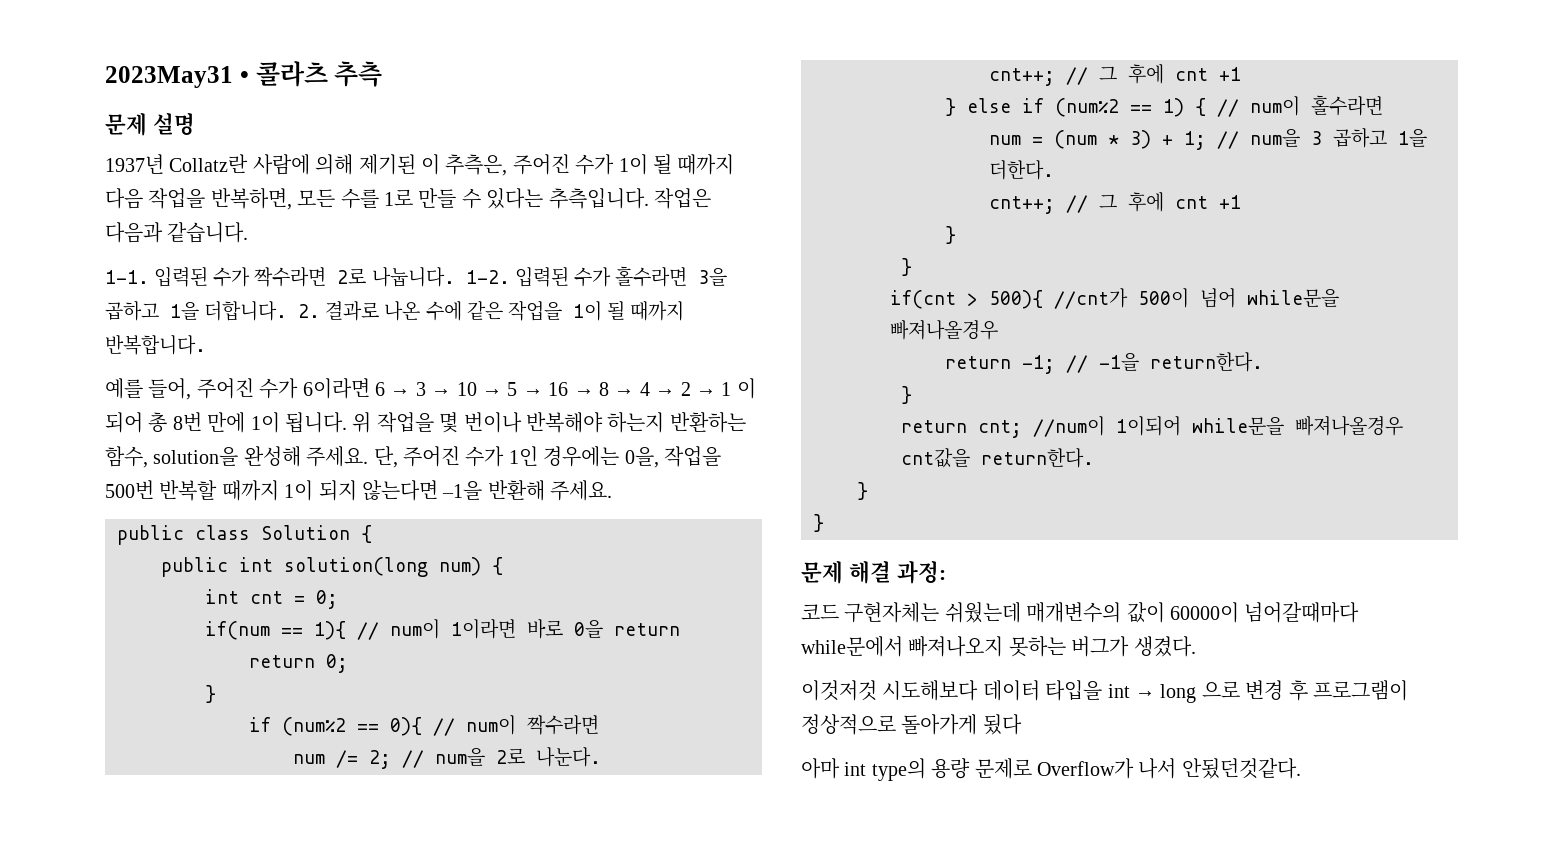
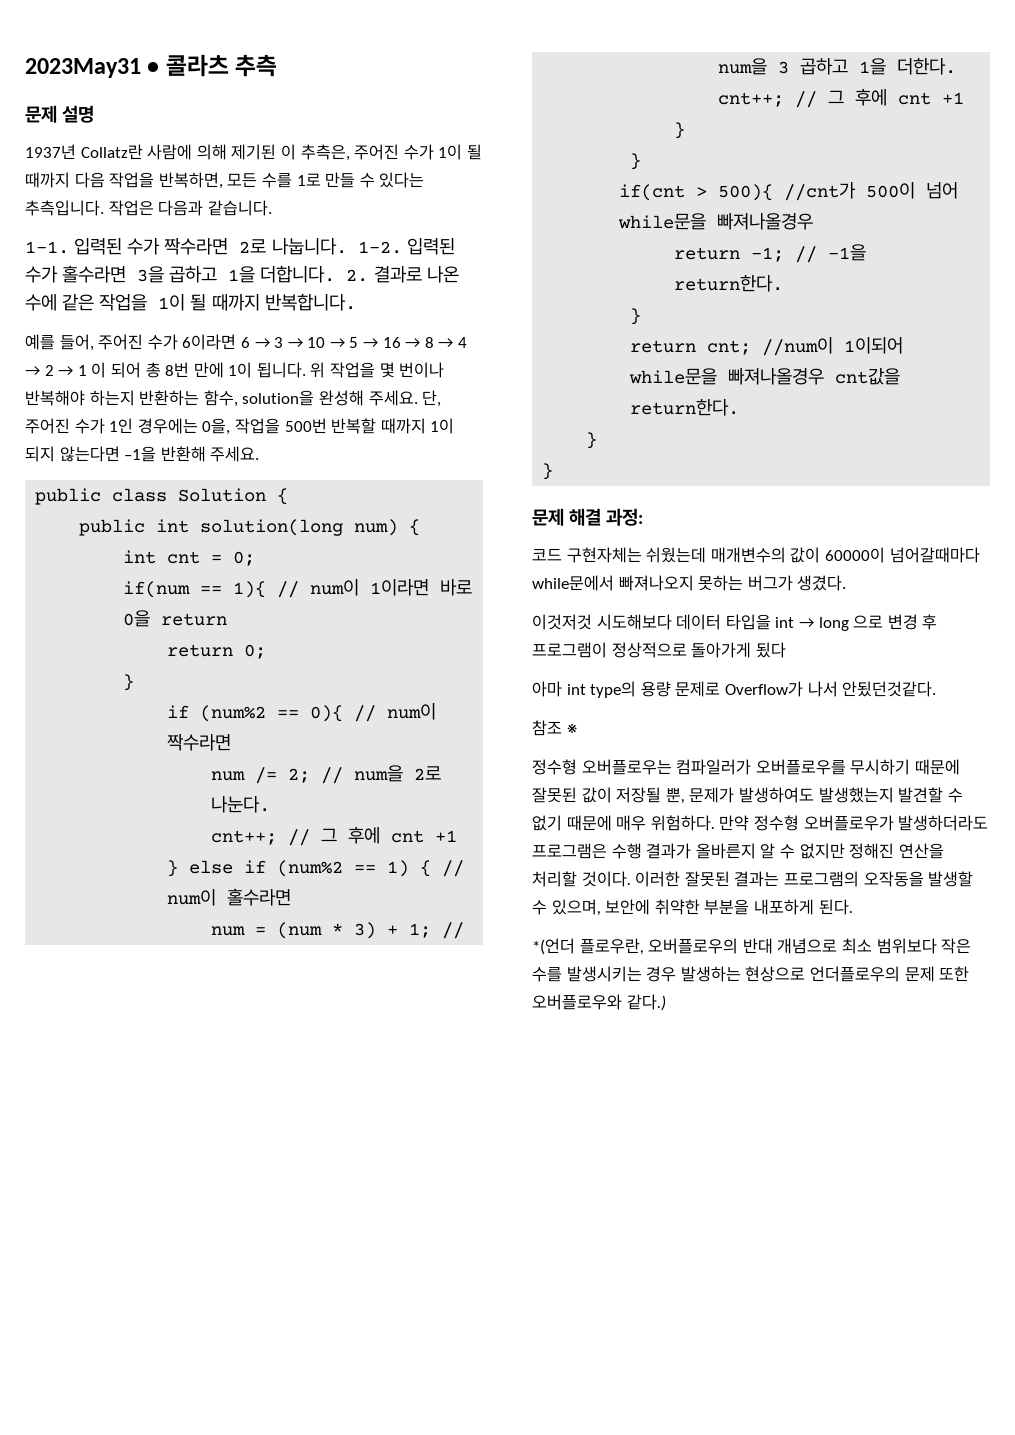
(1301, 768) none -> [532,720,577,736] [532,759,960,775] [532,787,963,804] [532,815,989,831] [532,843,944,859] [532,871,974,887] [532,899,853,916] [532,938,972,955] [532,966,970,982] [532,994,666,1011] // 참조 ※ // 정수형 오버플로우는 컴파일러가 오버플로우를 무시하기 때문에 잘못된 값이 저장될 뿐, 문제가 발생하여도 발생했는지 발견할 수 없기 때문에 매우 위험하다. 만약 정수형 오버플로우가 발생하더라도 프로그램은 수행 결과가 올바른지 알 수 없지만 정해진 연산을 처리할 것이다. 이러한 잘못된 결과는 프로그램의 오작동을 발생할 수 있으며, 보안에 취약한 부분을 내포하게 된다. // *(언더 플로우란, 오버플로우의 반대 개념으로 최소 범위보다 작은 수를 발생시키는 경우 발생하는 현상으로 언더플로우의 문제 또한 오버플로우와 같다.)

